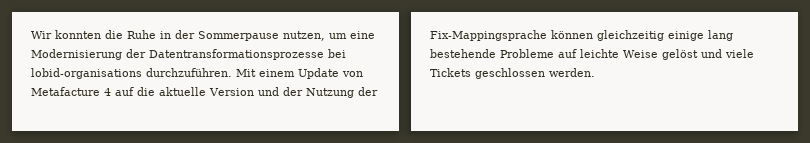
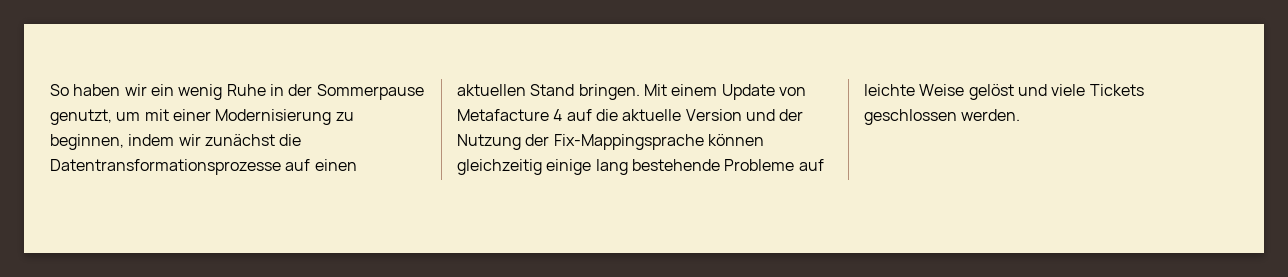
[31,30,375,41] [31,49,346,60] [31,68,232,79] Wir konnten die Ruhe in der Sommerpause nutzen, um eine Modernisierung der Datentransformationsprozesse bei lobid-organisations durchzuführen. -> [50,84,424,100] [50,109,354,125] [50,134,302,150] [50,159,357,175] [457,84,640,100] So haben wir ein wenig Ruhe in der Sommerpause genutzt, um mit einer Modernisierung zu beginnen, indem wir zunächst die Datentransformationsprozesse auf einen aktuellen Stand bringen.

